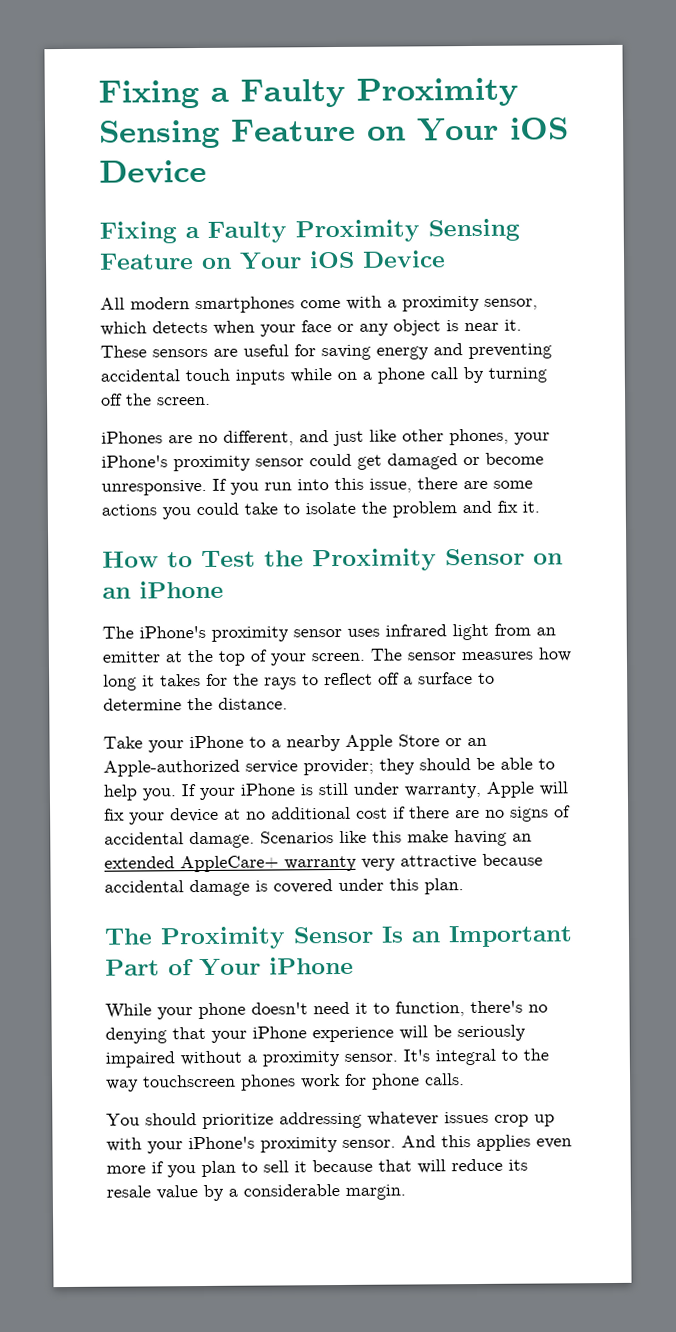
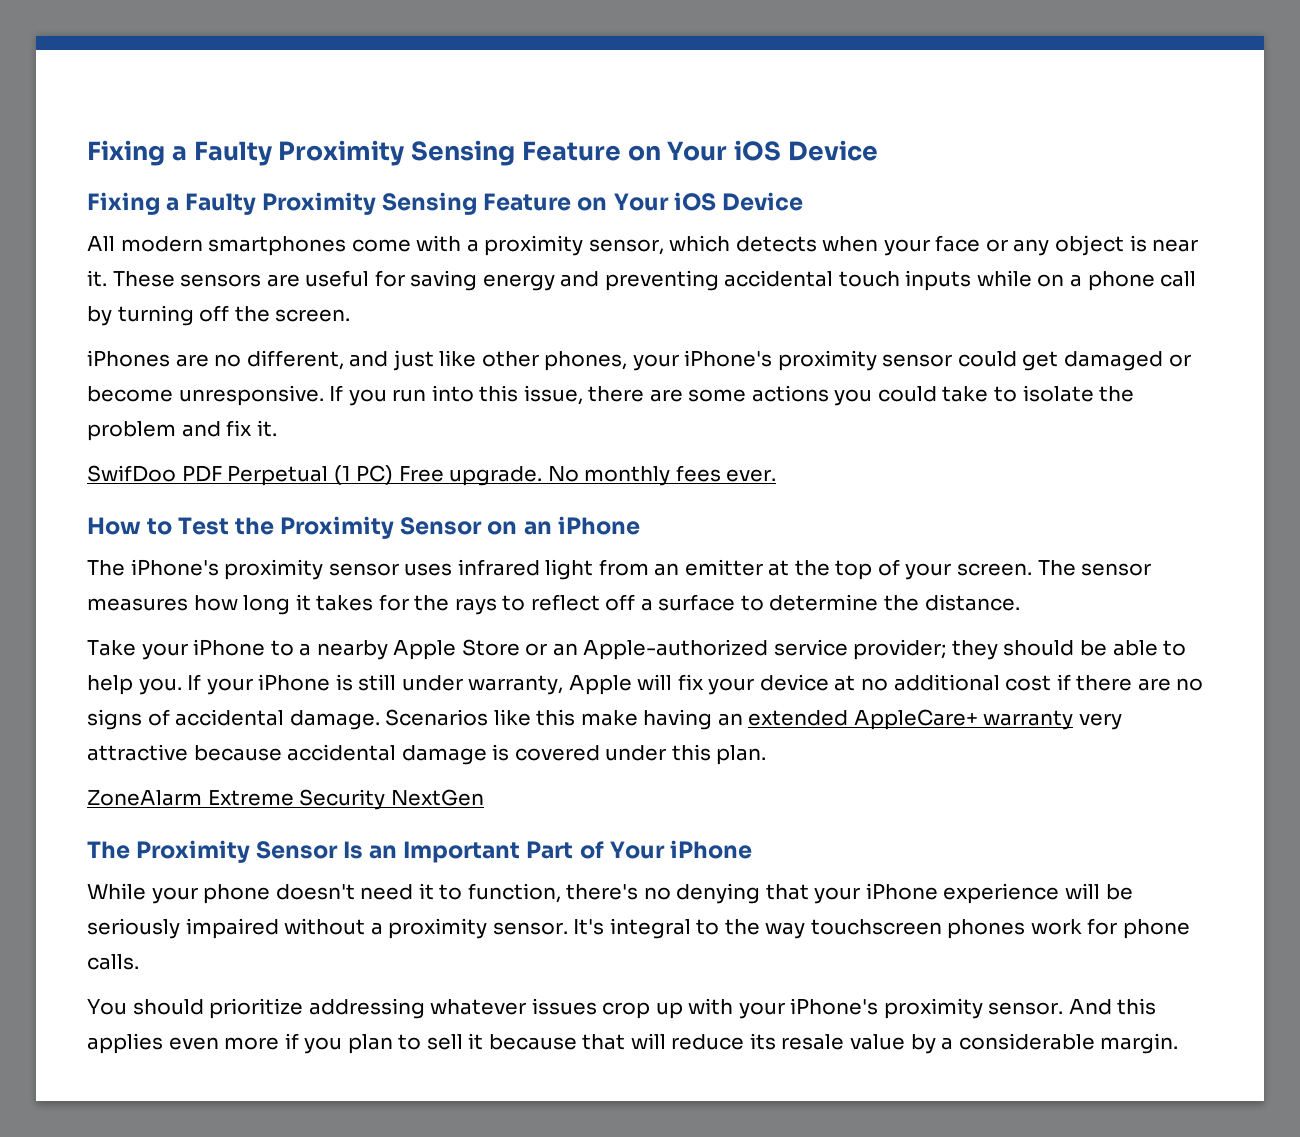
(540, 507) none -> [87,465,777,486] // SwifDoo PDF Perpetual (1 PC) Free upgrade. No monthly fees ever.
(464, 886) none -> [87,789,484,810] // ZoneAlarm Extreme Security NextGen

